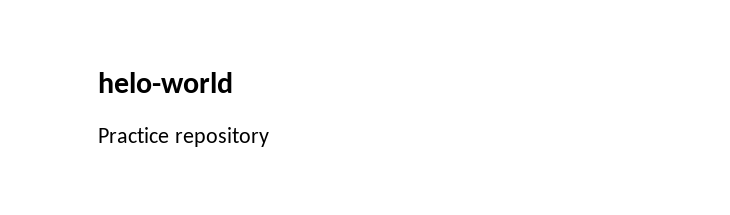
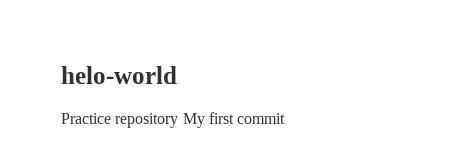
(269, 137) none -> [182,112,286,128] My first commit

